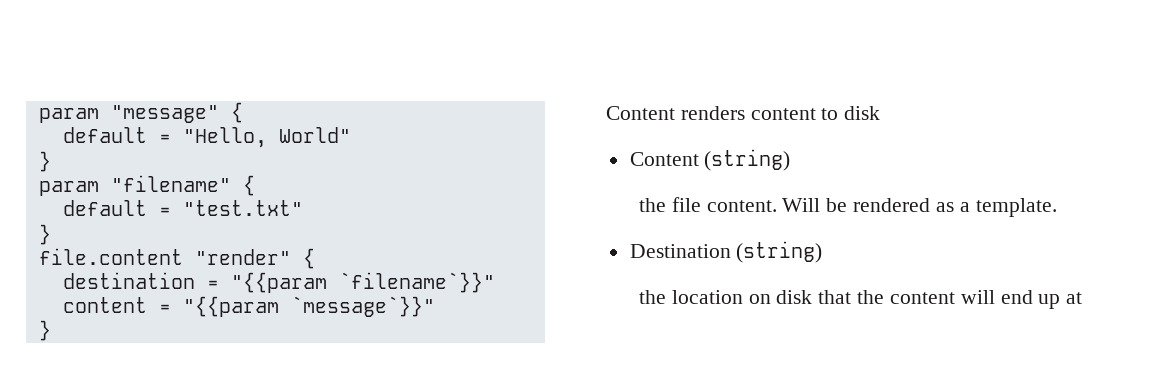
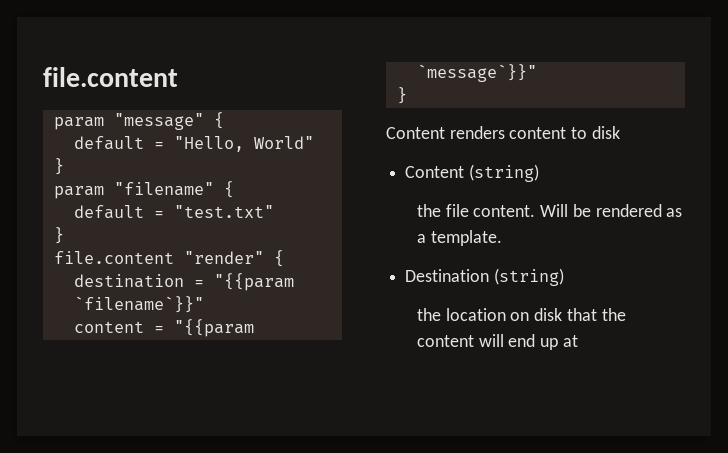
(38, 115) none -> [43,67,178,87] file.content //

